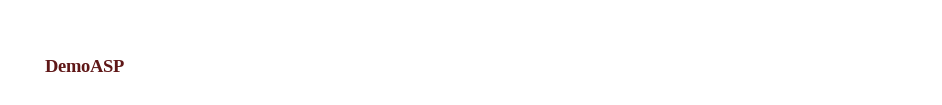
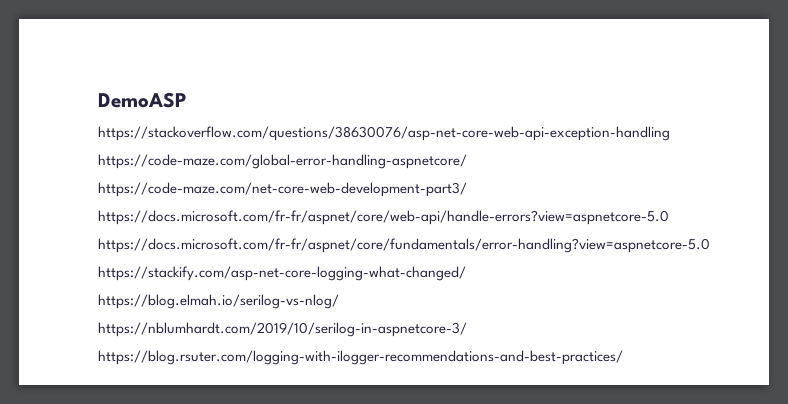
(124, 66) none -> [98,126,670,141] [98,154,467,169] [98,182,467,197] [98,210,669,225] [98,238,710,253] [98,266,466,281] [98,294,339,309] [98,322,467,337] [98,350,623,365] // https://stackoverflow.com/questions/38630076/asp-net-core-web-api-exception-handling // https://code-maze.com/global-error-handling-aspnetcore/ // https://code-maze.com/net-core-web-development-part3/ // https://docs.microsoft.com/fr-fr/aspnet/core/web-api/handle-errors?view=aspnetcore-5.0 // https://docs.microsoft.com/fr-fr/aspnet/core/fundamentals/error-handling?view=aspnetcore-5.0 // https://stackify.com/asp-net-core-logging-what-changed/ // https://blog.elmah.io/serilog-vs-nlog/ // https://nblumhardt.com/2019/10/serilog-in-aspnetcore-3/ // https://blog.rsuter.com/logging-with-ilogger-recommendations-and-best-practices/

